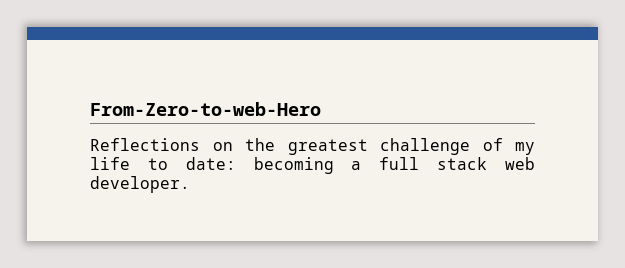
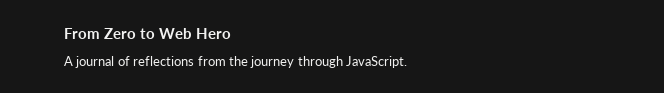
[90,102,321,116] [90,138,535,155] [90,157,535,174] [90,176,190,193] From-Zero-to-web-Hero // Reflections on the greatest challenge of my life to date: becoming a full stack web developer. -> [64,28,231,39] [64,56,407,68] From Zero to Web Hero // A journal of reflections from the journey through JavaScript.

